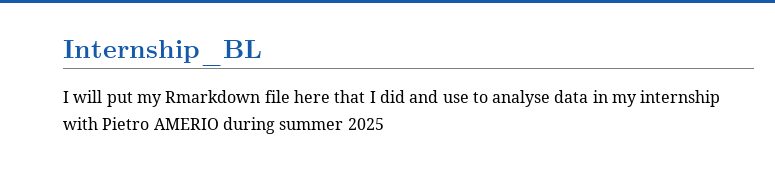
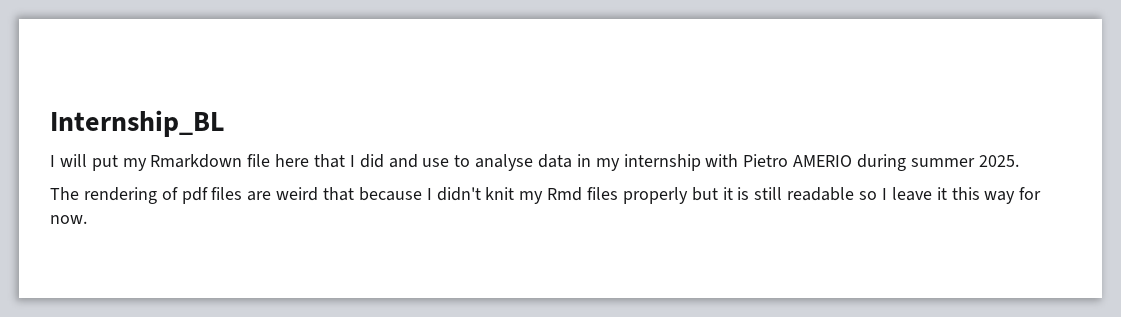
[347,118,384,130] 2025 -> [978,155,1019,167] [50,187,1042,204] [50,215,87,224] 2025. // The rendering of pdf files are weird that because I didn't knit my Rmd files properly but it is still readable so I leave it this way for now.

